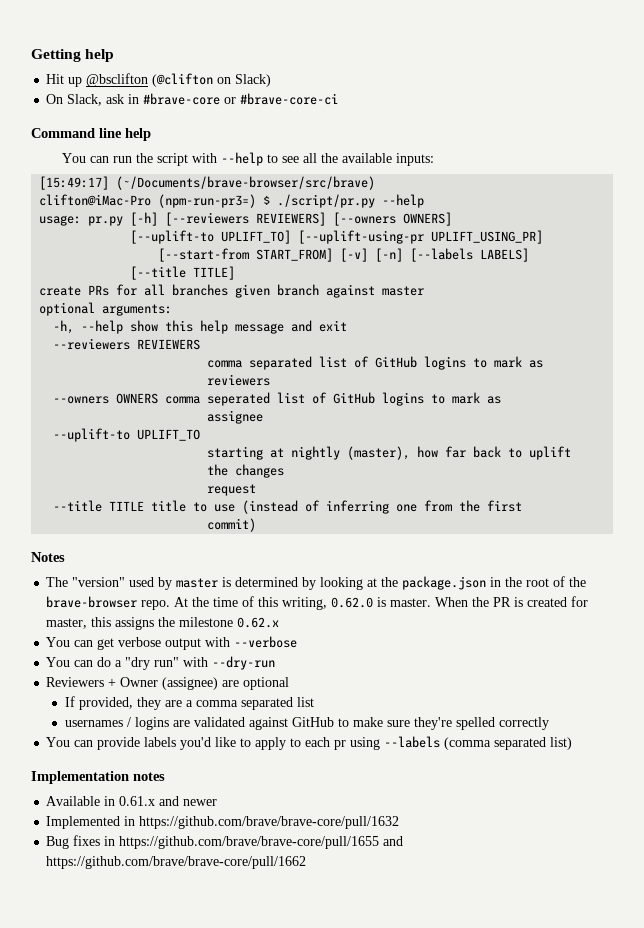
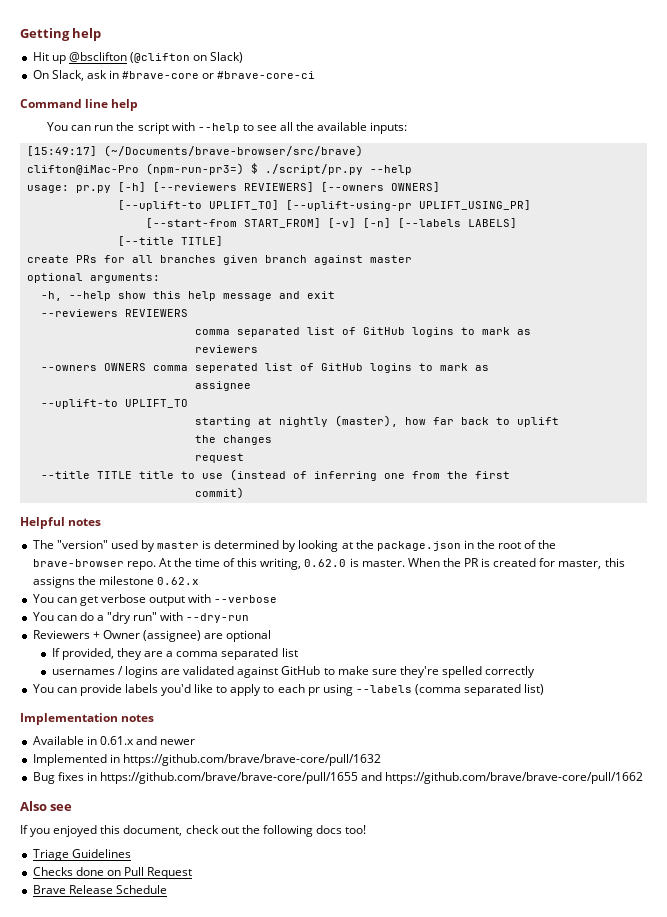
[31,552,65,562] Notes -> [20,517,102,529] Helpful notes
(307, 862) none -> [20,801,73,811] [20,825,367,837] [32,849,131,861] [32,867,193,879] [32,885,167,894] // Also see // If you enjoyed this document, check out the following docs too! // Triage Guidelines // Checks done on Pull Request // Brave Release Schedule

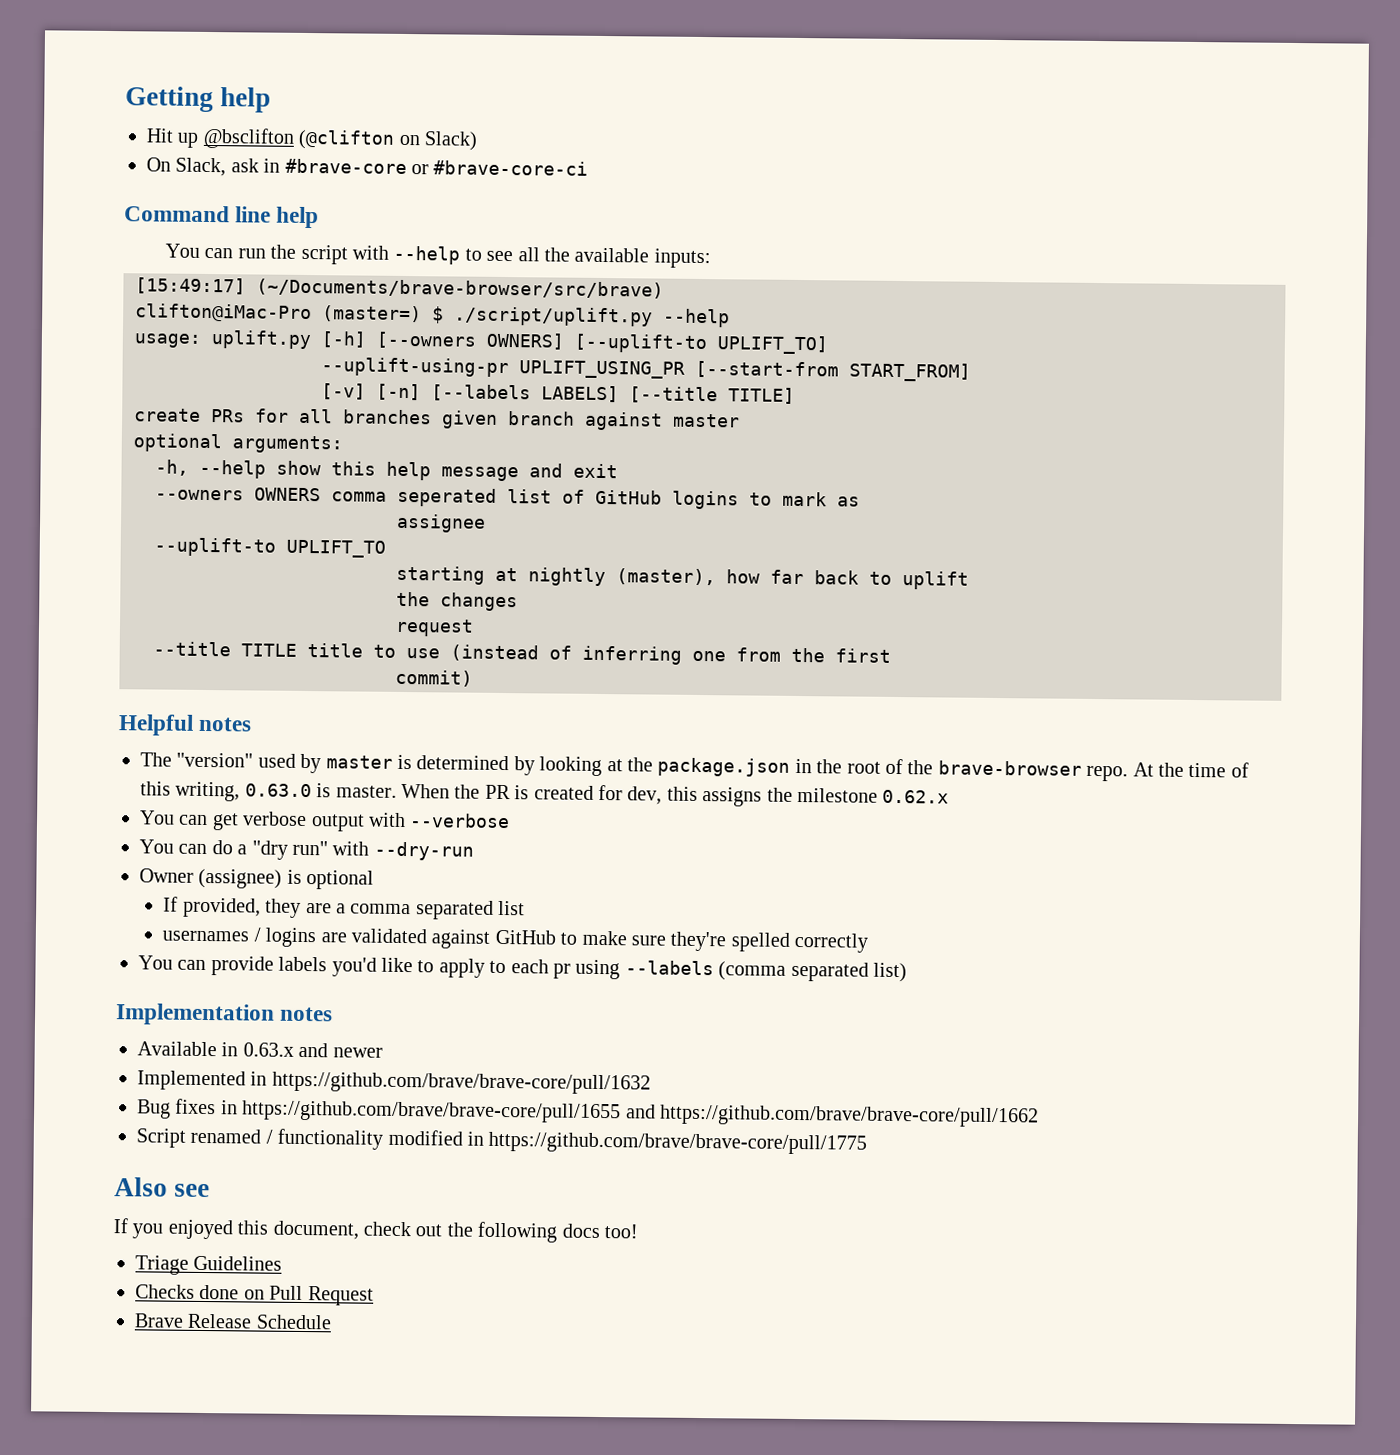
[145,163,363,175] (npm-run-pr3=) $ ./script/pr.py -> [322,305,653,327] (master=) $ ./script/uplift.py
[75,182,314,193] pr.py [-h] [--reviewers REVIEWERS] -> [211,330,366,350] uplift.py [-h]
(440, 187) // -> (564, 341) none
[285,200,531,211] [--uplift-using-pr UPLIFT_USING_PR] // -> [321,357,685,379] // --uplift-using-pr UPLIFT_USING_PR
(321, 223) none -> (971, 372) //
(517, 223) // -> (619, 394) none
[40,309,188,317] [194,327,531,337] [194,345,258,353] // --reviewers REVIEWERS // comma separated list of GitHub logins to mark as // reviewers -> (618, 471) none
[304,559,347,567] 0.62.0 -> [244,783,312,798] 0.63.0
[558,560,602,569] master, -> [627,786,663,805] dev,
[32,630,100,639] Reviewers + -> (474, 851) none
[204,633,224,639] are -> [286,869,302,884] is
[99,736,134,745] 0.61.x -> [242,1042,294,1057] 0.63.x
(644, 778) none -> [136,1128,868,1155] // Script renamed / functionality modified in https://github.com/brave/brave-core/pull/1775

